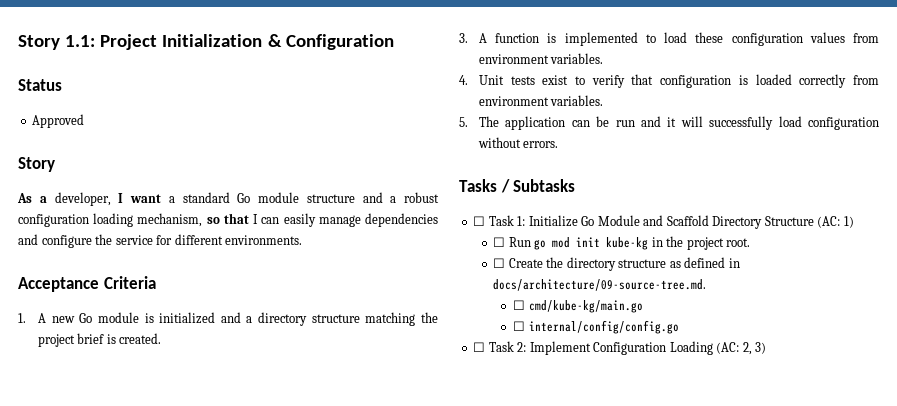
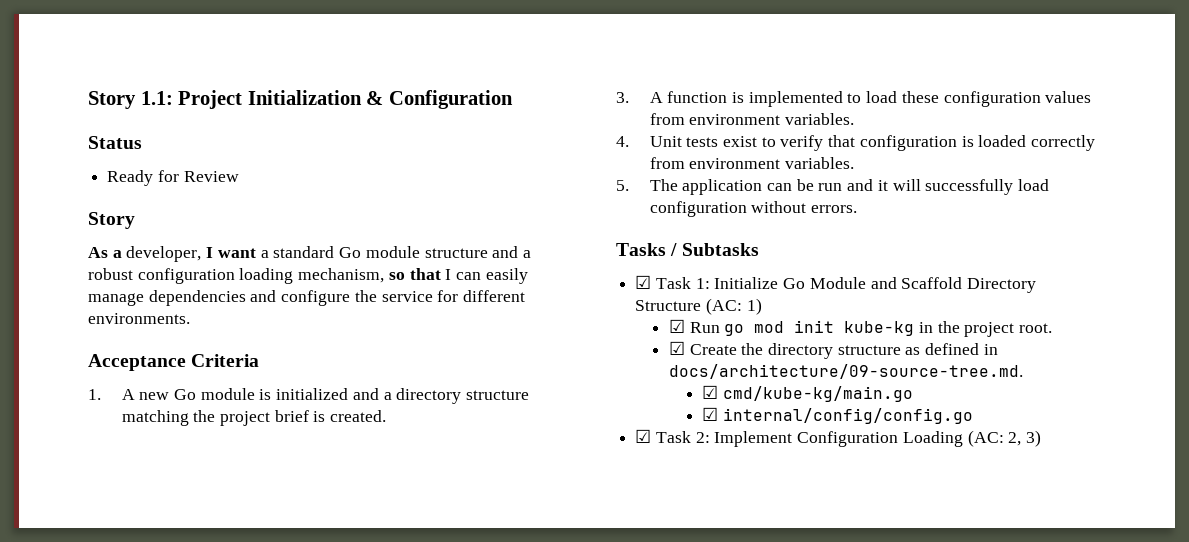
[32,114,85,128] Approved -> [107,170,239,186] Ready for Review
[473,216,486,226] ☐ -> [635,275,652,289] ☑
[493,237,506,247] ☐ -> [668,319,685,333] ☑
[493,258,506,268] ☐ -> [668,341,685,355] ☑
[513,300,526,310] ☐ -> [702,385,719,399] ☑
[513,321,526,331] ☐ -> [702,407,719,421] ☑
[473,342,486,352] ☐ -> [635,429,652,443] ☑

